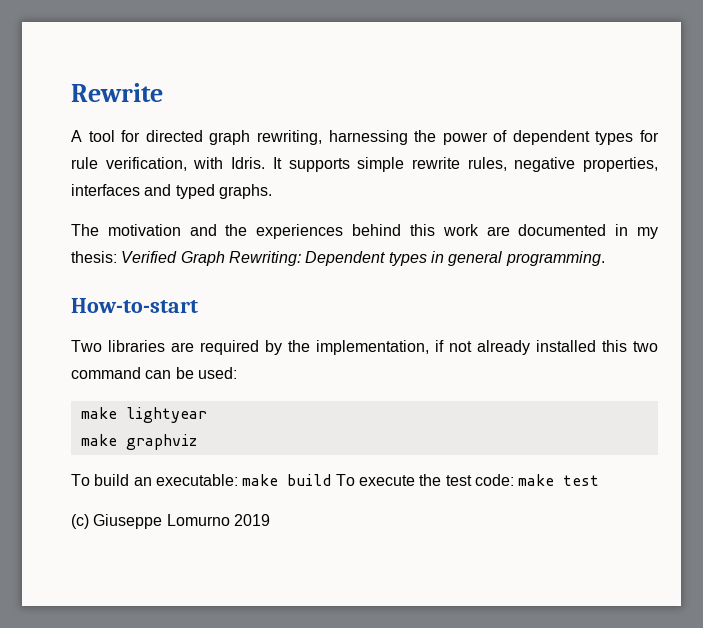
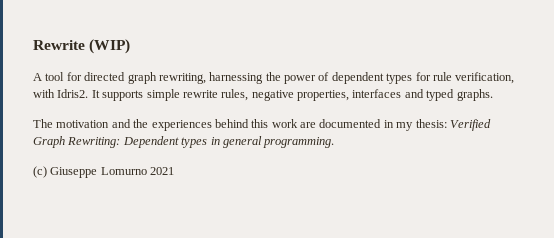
(163, 92) none -> [89,39,131,54] (WIP)
[231,157,266,169] Idris. -> [57,89,89,98] Idris2.
[71,298,198,313] [71,340,658,355] [71,367,237,379] [80,407,207,423] [80,434,197,450] [71,474,600,486] // How-to-start // Two libraries are required by the implementation, if not already installed this two command can be used: // make lightyear // make graphviz // To build an executable: make build To execute the test code: make test -> (335, 142) none
[233,514,270,526] 2019 -> [150,167,175,175] 2021

